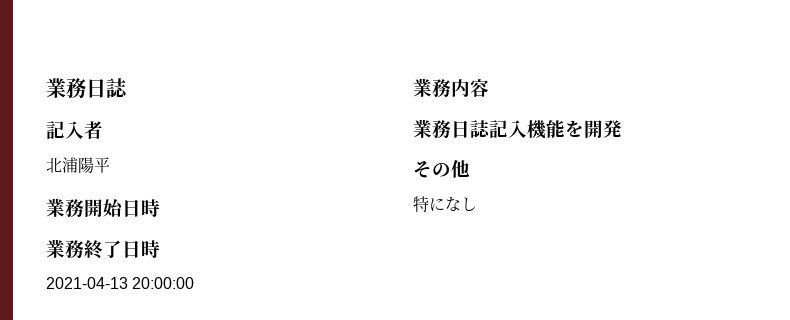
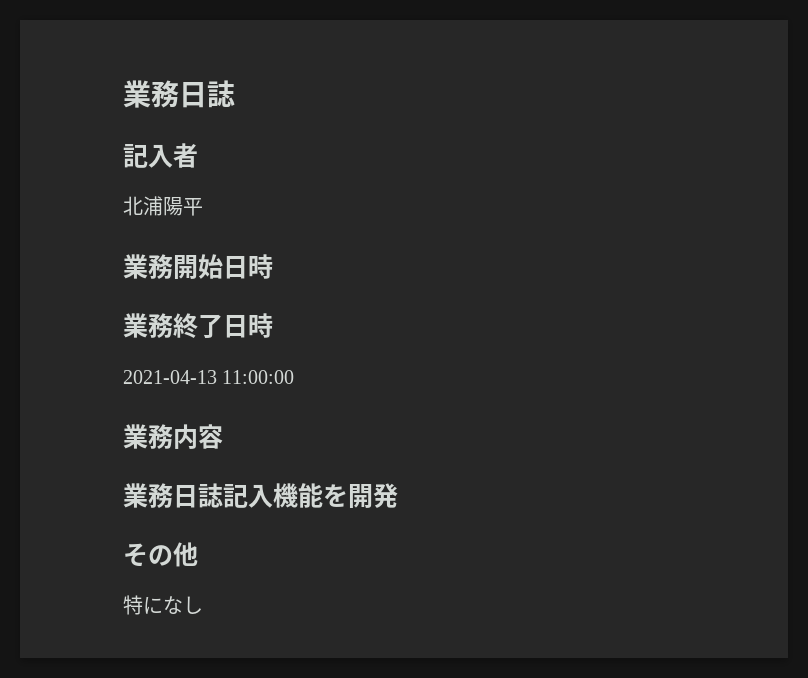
[132,277,195,289] 20:00:00 -> [222,370,295,384] 11:00:00

